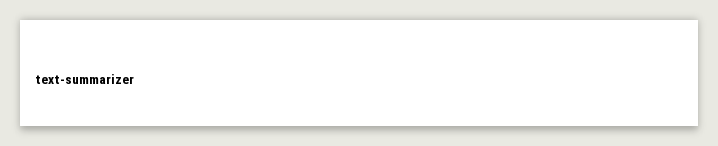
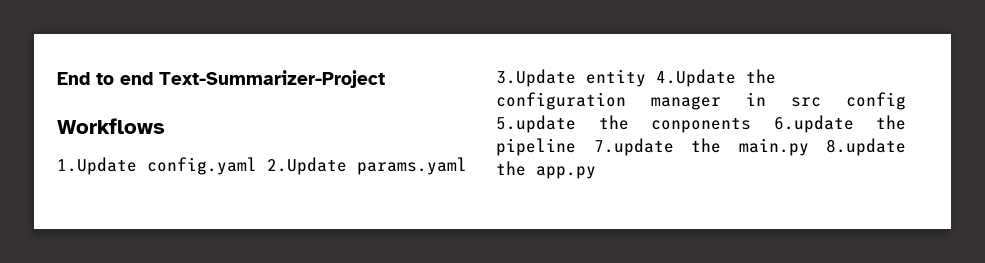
[35,74,134,84] text-summarizer -> [57,70,385,88] [57,118,165,134] [57,157,467,175] [496,69,776,87] [496,92,906,110] [496,115,906,133] [496,138,906,156] [496,161,596,179] End to end Text-Summarizer-Project // Workflows // 1.Update config.yaml 2.Update params.yaml 3.Update entity 4.Update the configuration manager in src config 5.update the conponents 6.update the pipeline 7.update the main.py 8.update the app.py

